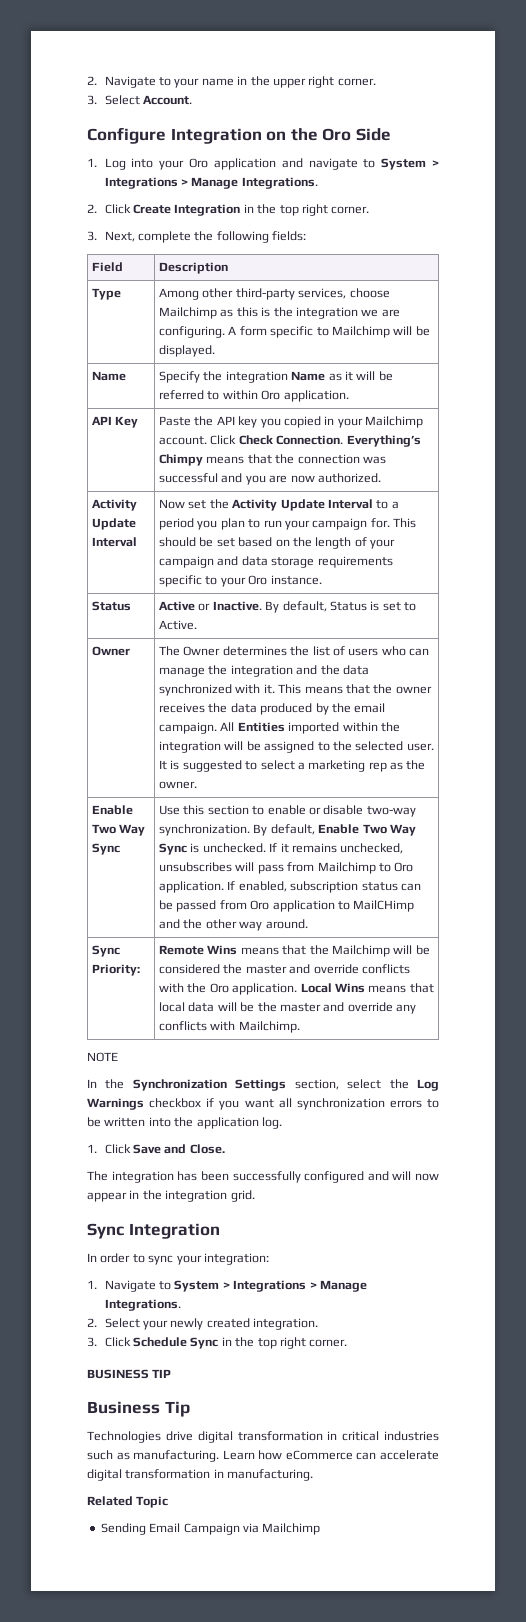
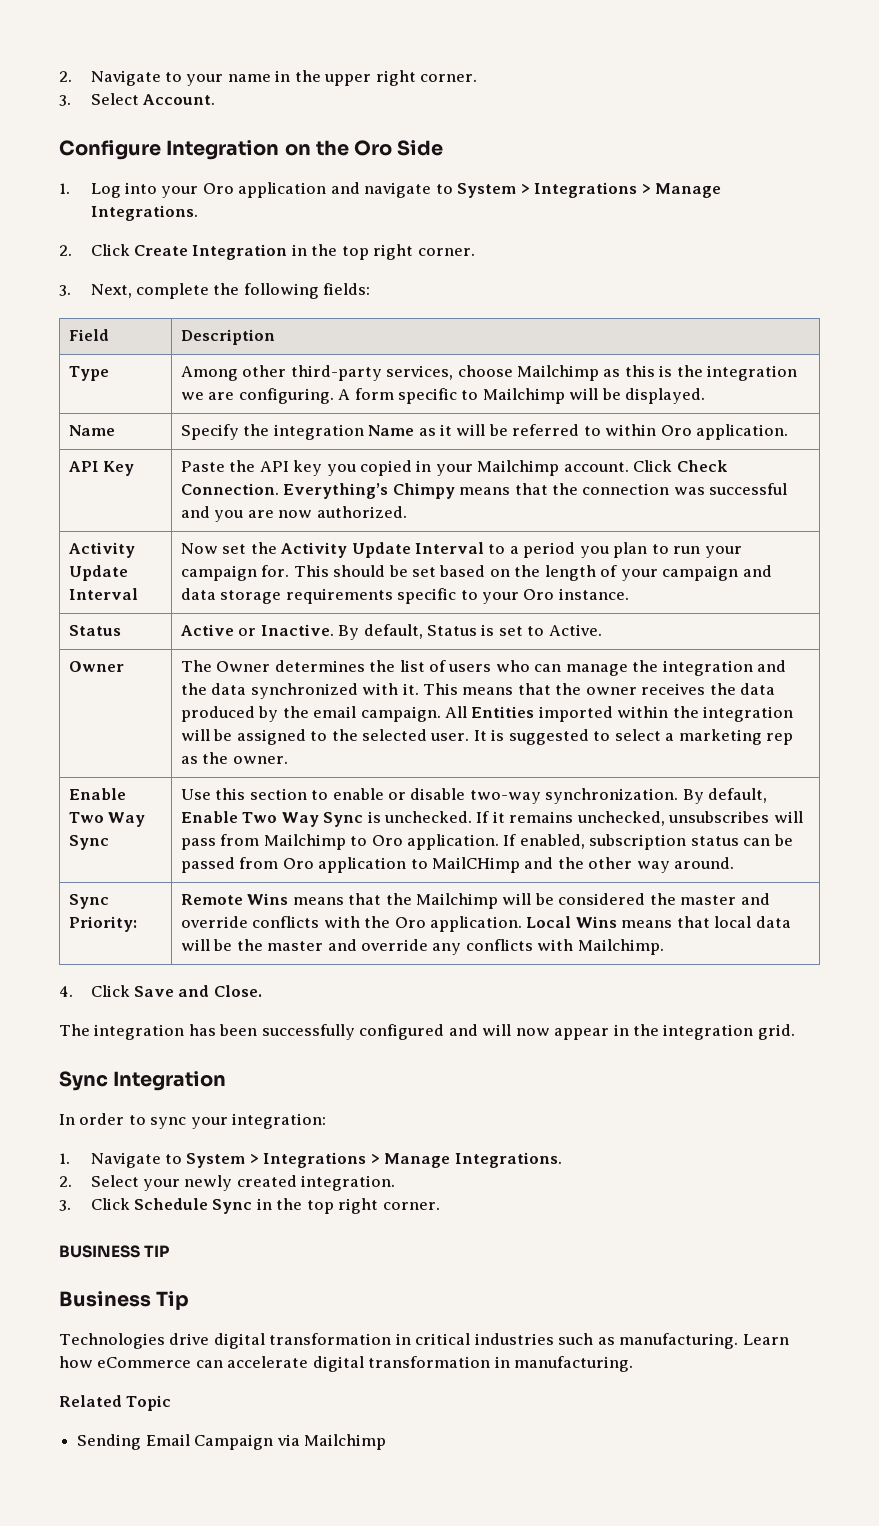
[87,1052,118,1062] [87,1079,439,1091] [87,1098,439,1110] [87,1117,282,1129] [87,1144,97,1153] NOTE // In the Synchronization Settings section, select the Log Warnings checkbox if you want all synchronization errors to be written into the application log. // 1. -> [59,986,73,997] 4.

